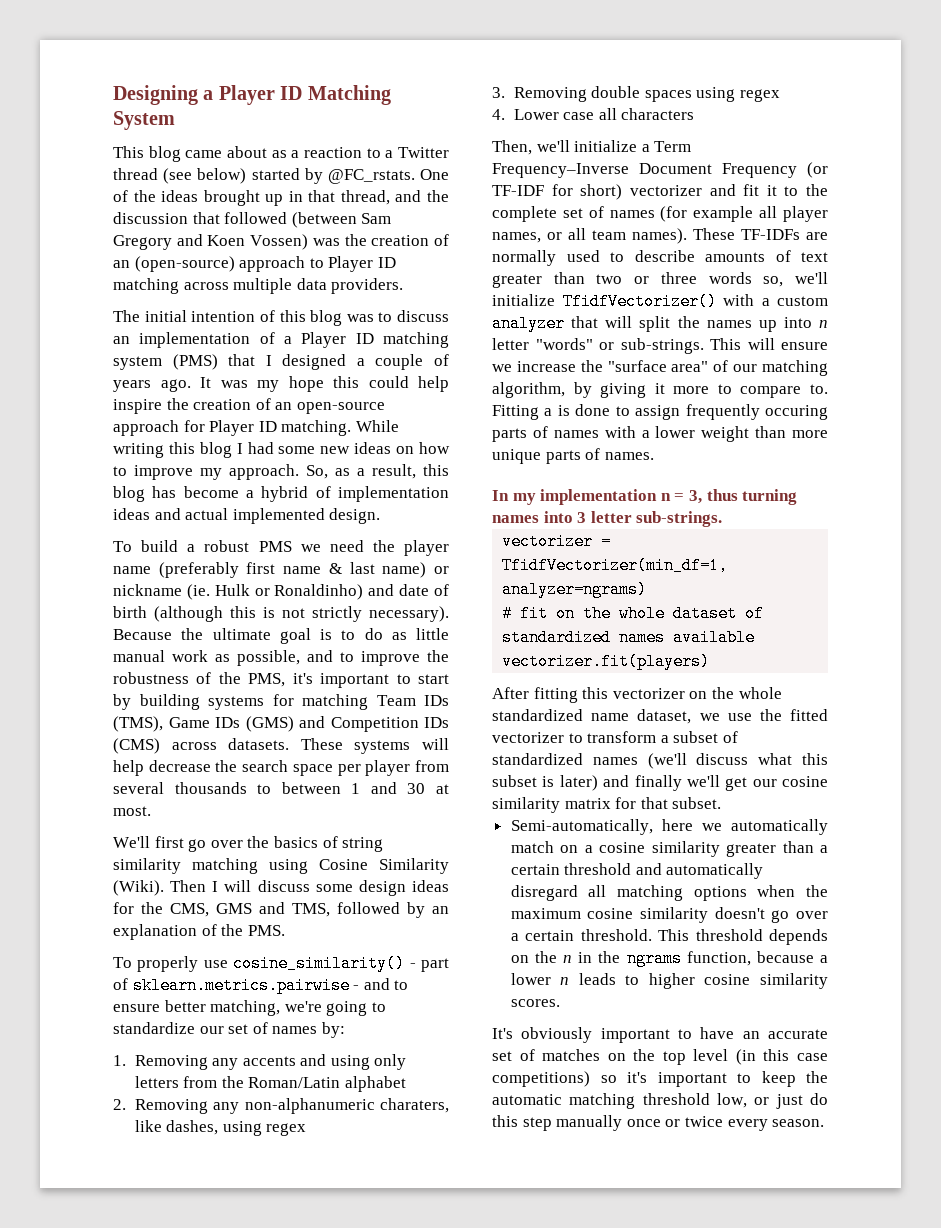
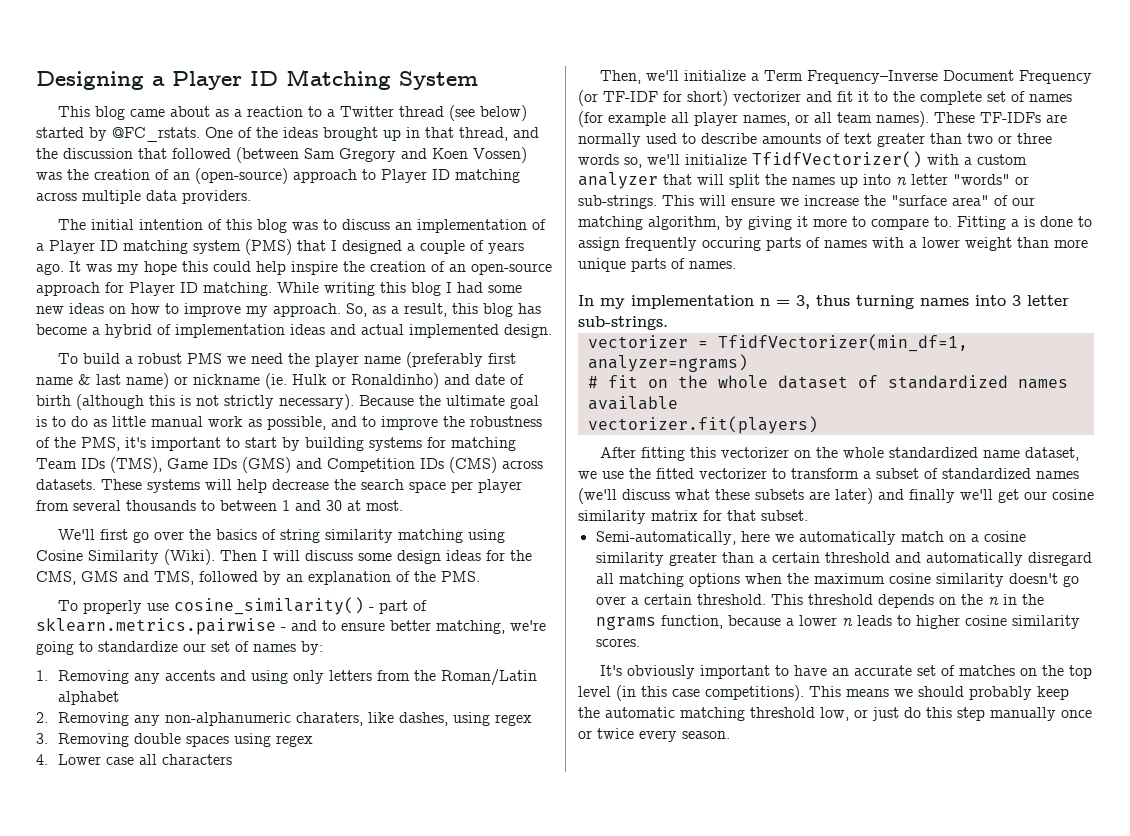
[802,753,828,765] [492,775,555,787] this subset is -> [715,489,830,500] these subsets are
[492,1071,751,1087] competitions) so it's important to -> [705,685,1032,701] competitions). This means we should probably

